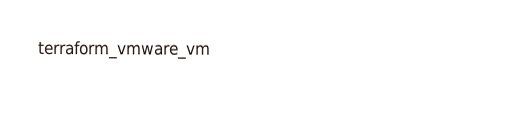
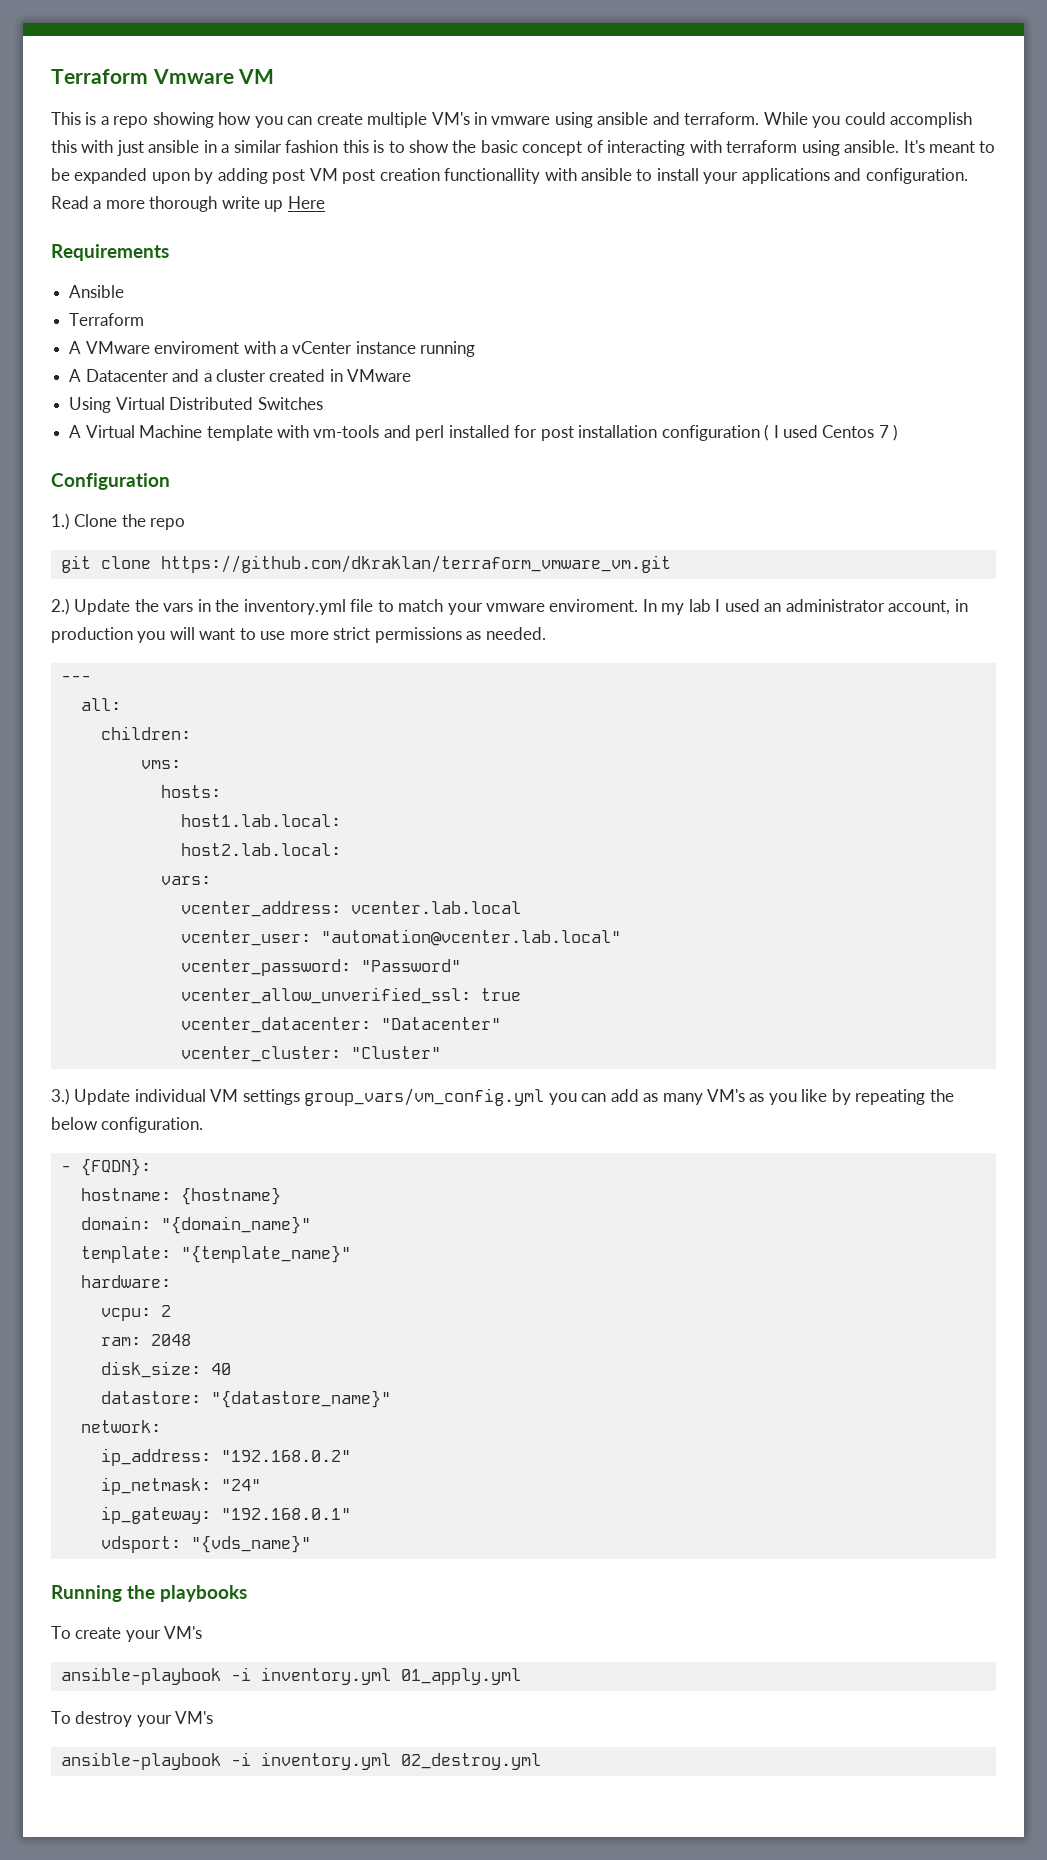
[38,40,211,60] terraform_vmware_vm -> [51,69,275,84] [51,112,973,128] [51,140,996,156] [51,168,968,184] [51,196,325,212] [51,244,169,261] [69,285,125,298] [69,313,145,326] [69,341,476,357] [69,369,412,382] [69,397,323,413] [69,424,899,441] [51,473,170,490] [51,513,186,530] [60,555,671,573] [51,598,968,615] [51,627,546,643] [60,675,91,682] [80,698,121,711] [100,726,191,740] [140,760,181,769] [160,785,221,798] [180,814,341,827] [180,843,341,856] [160,876,211,885] [180,901,521,917] [180,929,621,946] [180,959,461,976] [180,987,521,1004] [180,1017,501,1033] [180,1046,441,1062] [51,1088,954,1106] [51,1117,204,1133] [60,1158,151,1176] [80,1187,281,1205] [80,1216,311,1234] [80,1245,351,1263] [80,1275,171,1288] [100,1305,171,1321] [100,1334,191,1346] [100,1361,231,1378] [100,1390,391,1408] [80,1420,161,1433] [100,1448,351,1466] [100,1477,261,1495] [100,1506,351,1524] [100,1535,311,1553] [51,1585,248,1602] [51,1626,203,1642] [60,1667,521,1685] [51,1711,214,1727] [60,1752,541,1770] Terraform Vmware VM // This is a repo showing how you can create multiple VM's in vmware using ansible and terraform. While you could accomplish this with just ansible in a similar fashion this is to show the basic concept of interacting with terraform using ansible. It's meant to be expanded upon by adding post VM post creation functionallity with ansible to install your applications and configuration. Read a more thorough write up Here // Requirements // Ansible // Terraform // A VMware enviroment with a vCenter instance running // A Datacenter and a cluster created in VMware // Using Virtual Distributed Switches // A Virtual Machine template with vm-tools and perl installed for post installation configuration ( I used Centos 7 ) // Configuration // 1.) Clone the repo // git clone https://github.com/dkraklan/terraform_vmware_vm.git // 2.) Update the vars in the inventory.yml file to match your vmware enviroment. In my lab I used an administrator account, in production you will want to use more strict permissions as needed. // --- // all: // children: // vms: // hosts: // host1.lab.local: // host2.lab.local: // vars: // vcenter_address: vcenter.lab.local // vcenter_user: "automation@vcenter.lab.local" // vcenter_password: "Password" // vcenter_allow_unverified_ssl: true // vcenter_datacenter: "Datacenter" // vcenter_cluster: "Cluster" // 3.) Update individual VM settings group_vars/vm_config.yml you can add as many VM's as you like by repeating the below configuration. // - {FQDN}: // hostname: {hostname} // domain: "{domain_name}" // template: "{template_name}" // hardware: // vcpu: 2 // ram: 2048 // disk_size: 40 // datastore: "{datastore_name}" // network: // ip_address: "192.168.0.2" // ip_netmask: "24" // ip_gateway: "192.168.0.1" // vdsport: "{vds_name}" // Running the playbooks // To create your VM's // ansible-playbook -i inventory.yml 01_apply.yml // To destroy your VM's // ansible-playbook -i inventory.yml 02_destroy.yml

